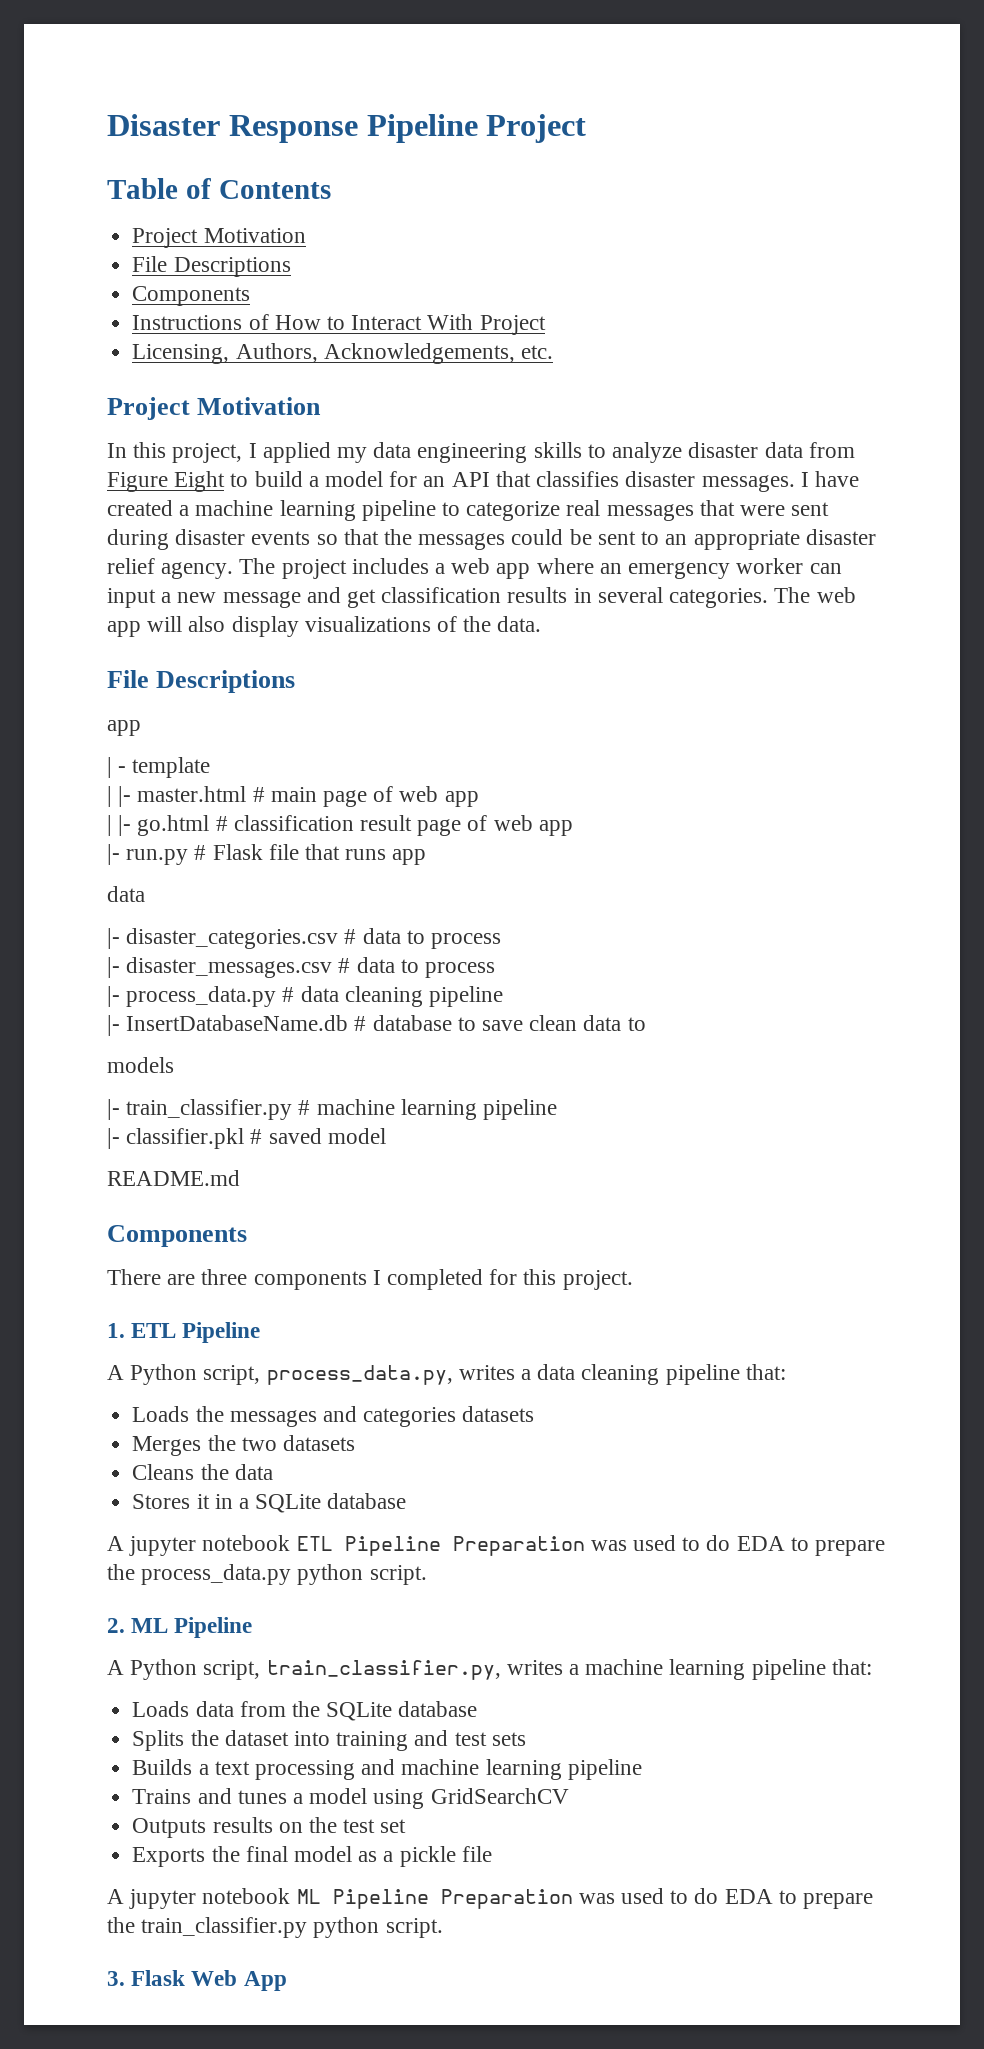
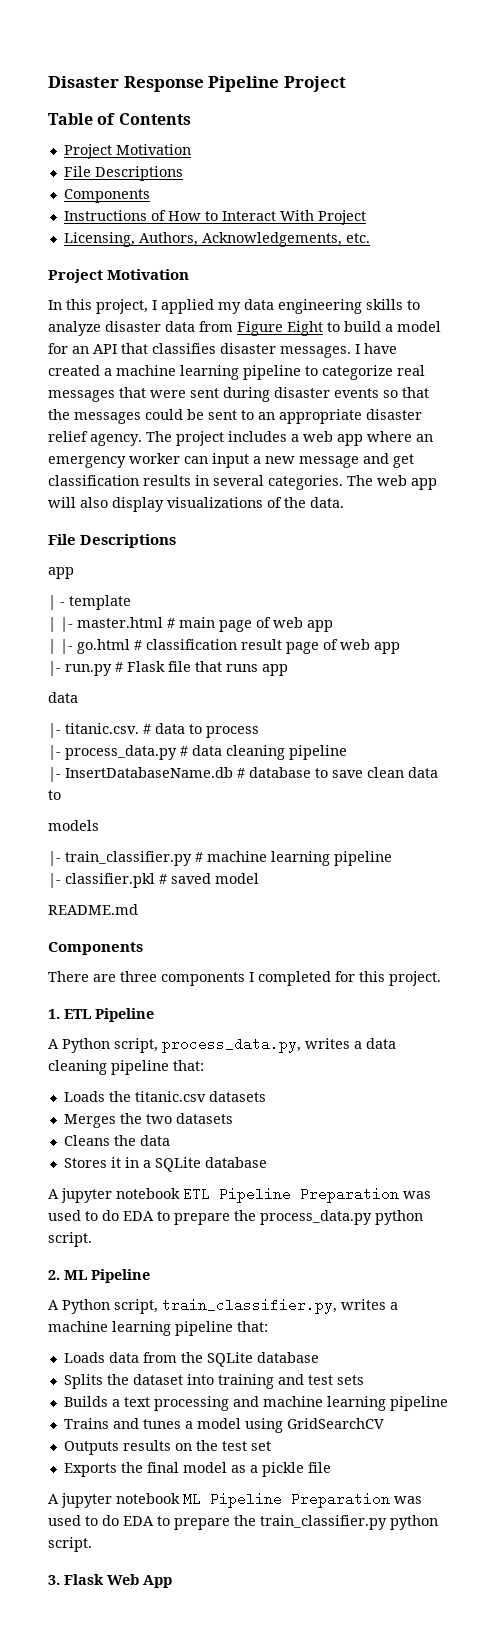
[126,928,502,949] [107,957,333,978] disaster_categories.csv # data to process // |- disaster_messages.csv -> [65,723,139,734] titanic.csv.
[229,1406,457,1427] messages and categories -> [134,1091,206,1102] titanic.csv

